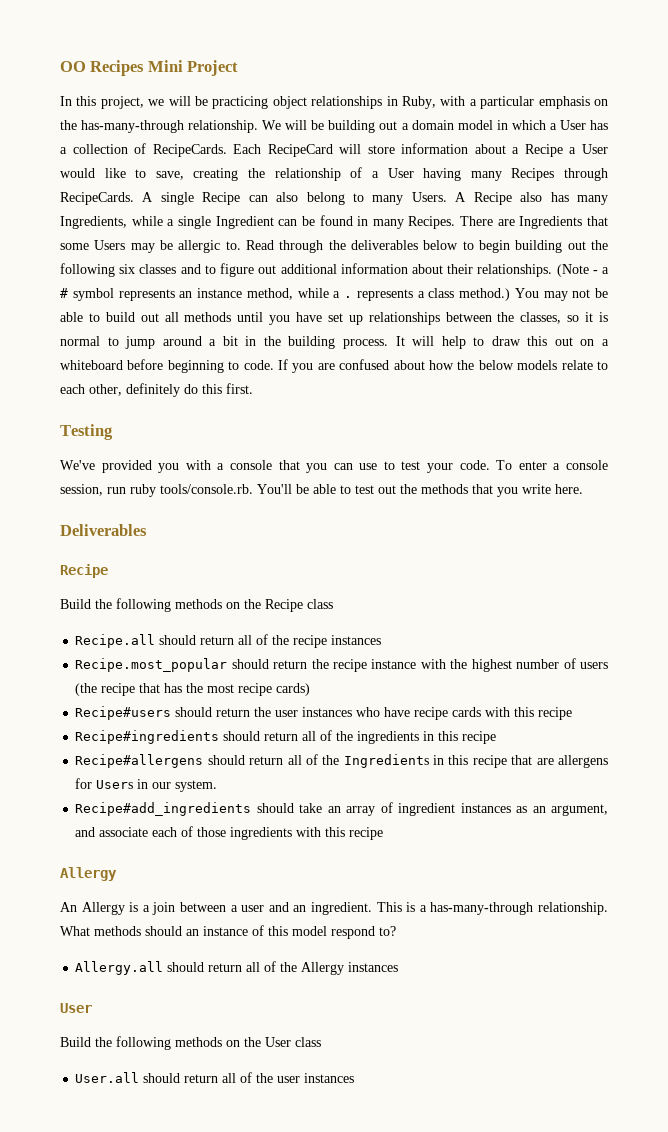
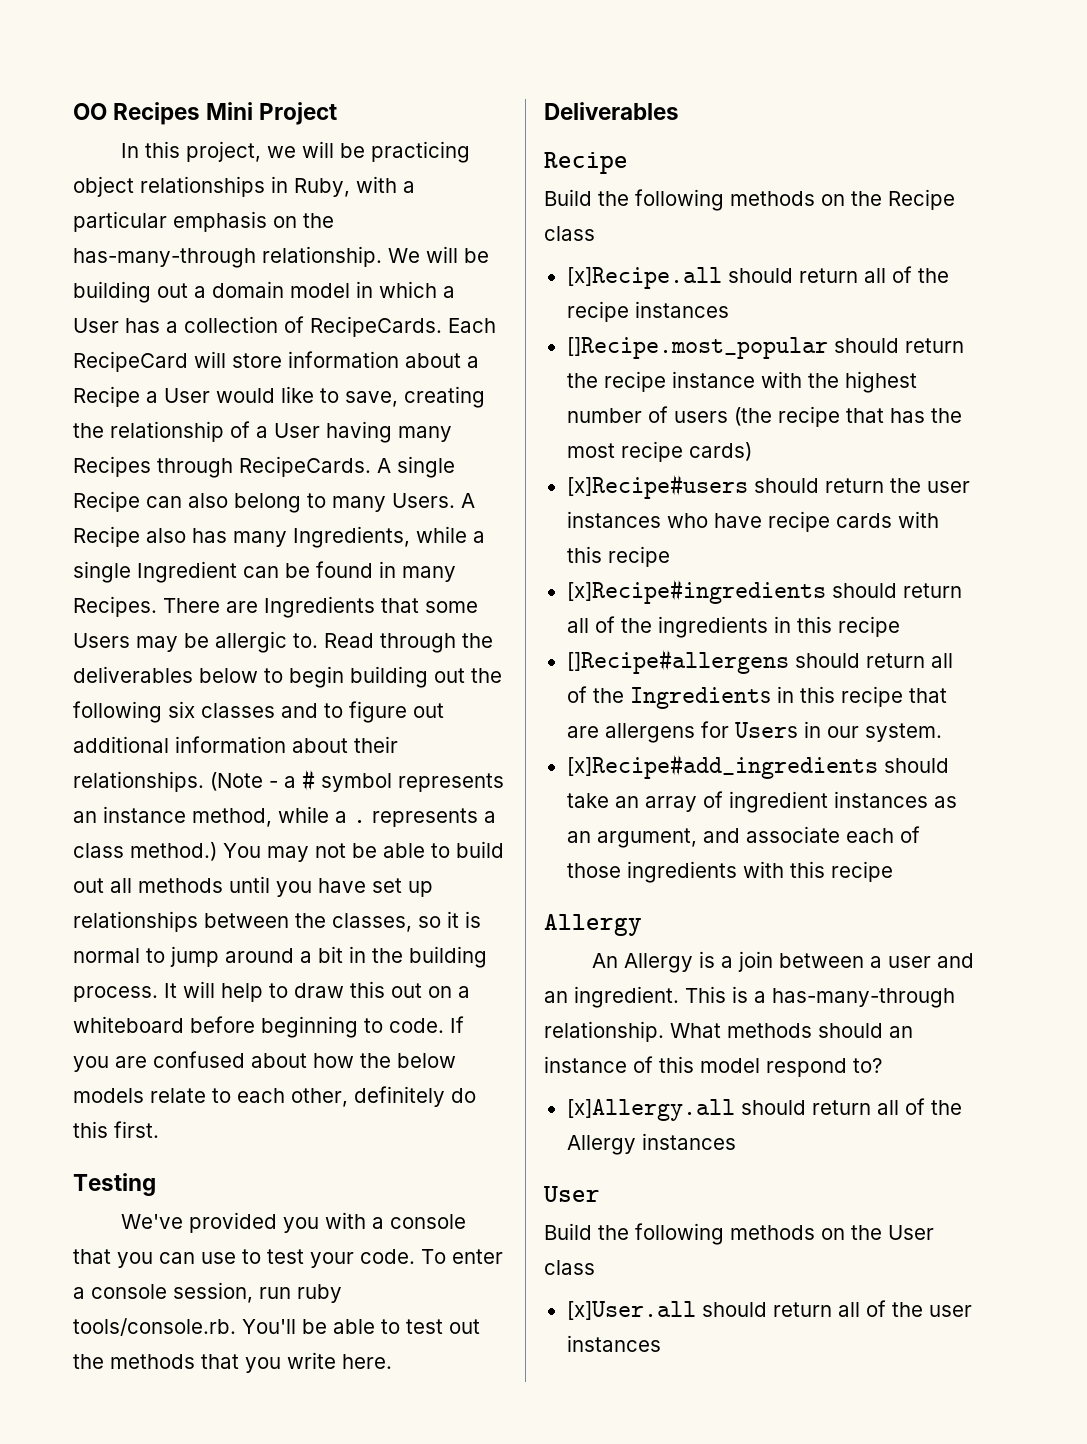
[75,634,156,648] Recipe.all -> [566,267,722,289] [x]Recipe.all
[75,658,228,672] Recipe.most_popular -> [566,337,828,359] []Recipe.most_popular
[75,706,172,720] Recipe#users -> [566,474,748,499] [x]Recipe#users
[75,730,220,744] Recipe#ingredients -> [566,579,826,604] [x]Recipe#ingredients
[75,754,204,768] Recipe#allergens -> [566,649,789,674] []Recipe#allergens
[75,802,252,816] Recipe#add_ingredients -> [566,754,878,779] [x]Recipe#add_ingredients
[75,961,164,975] Allergy.all -> [566,1099,735,1121] [x]Allergy.all
[75,1072,140,1083] User.all -> [566,1301,696,1320] [x]User.all

